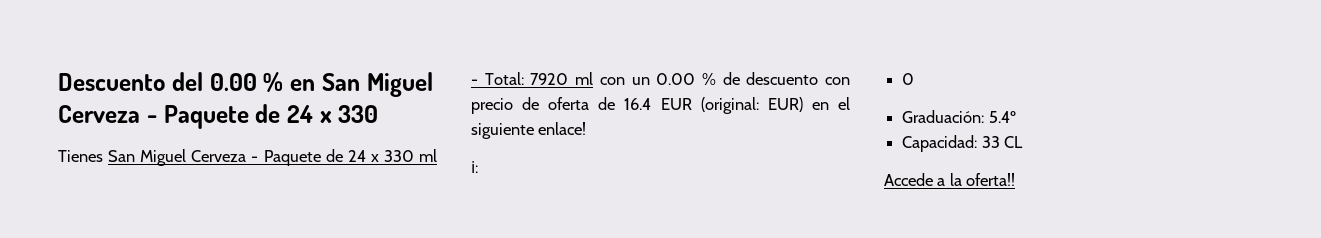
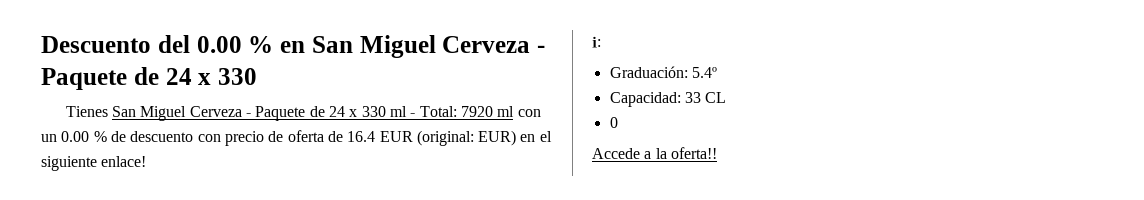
[902,73,915,85] // 0 -> (601, 42) none
(1024, 142) none -> [609,117,618,128] // 0

